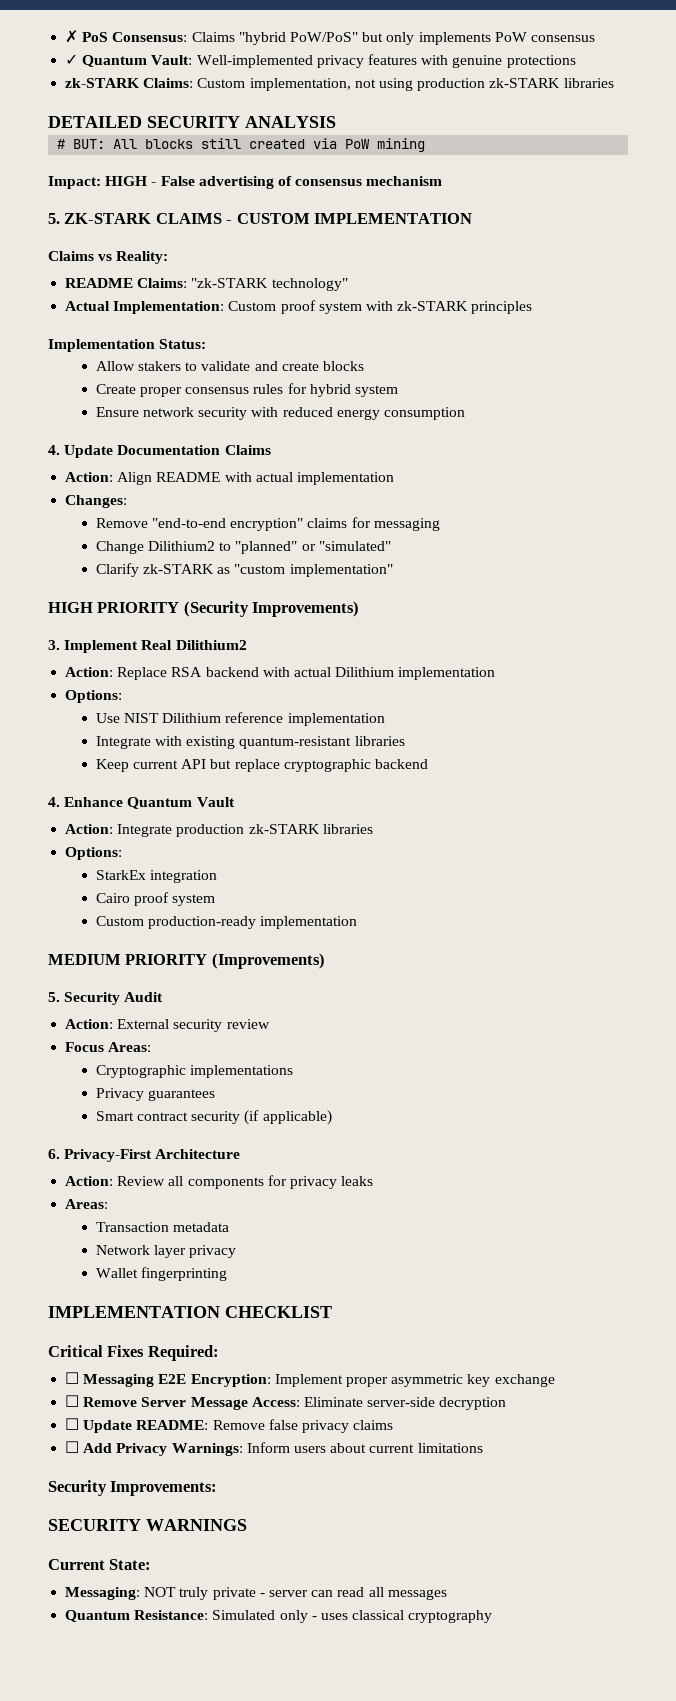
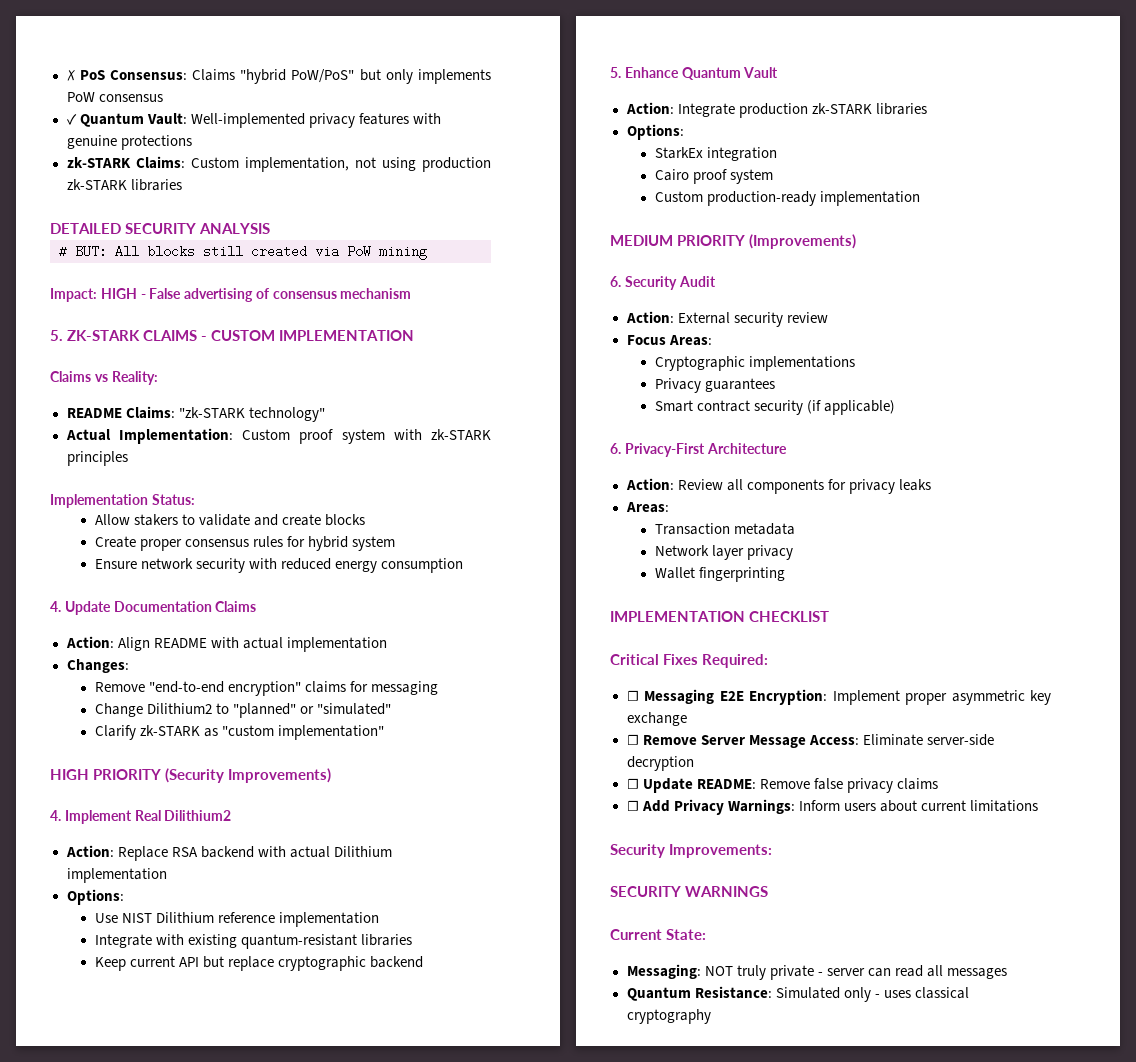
[48,640,60,650] 3. -> [50,810,61,821] 4.
[48,797,60,807] 4. -> [610,67,621,78] 5.
[48,992,60,1002] 5. -> [610,276,621,287] 6.

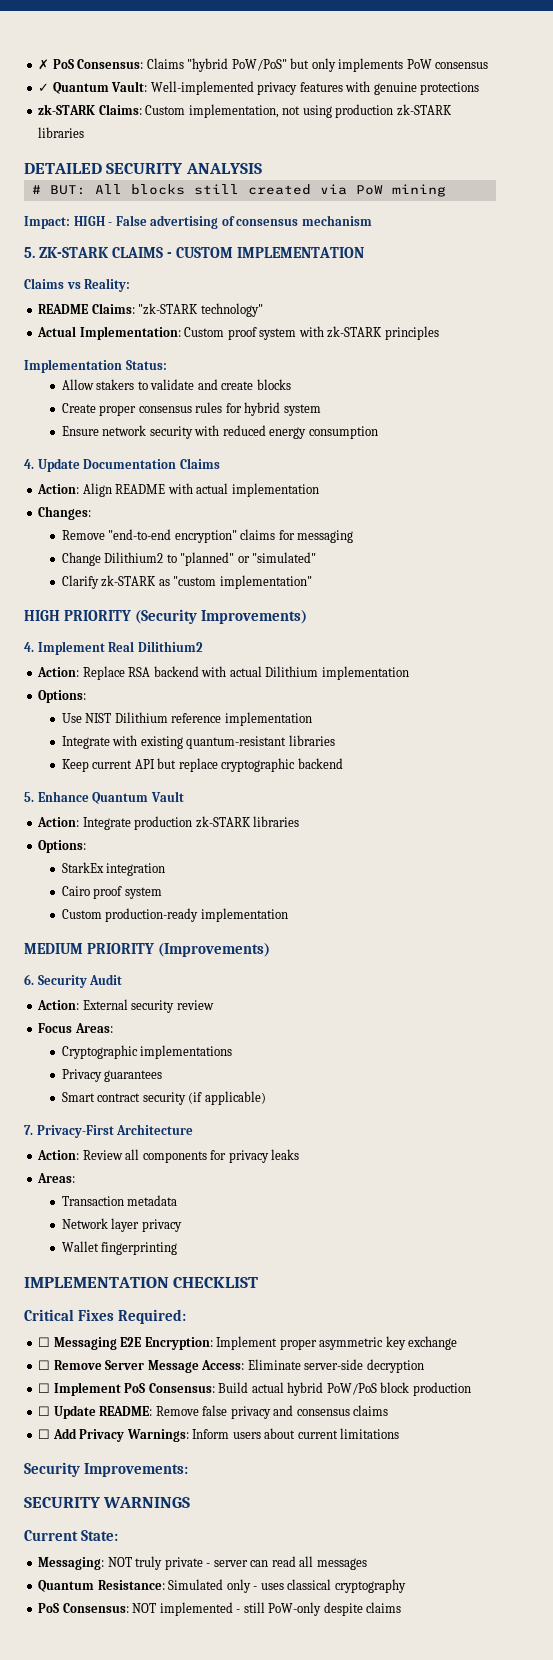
[610,443,621,454] 6. -> [24,1125,33,1135] 7.
(694, 763) none -> [38,1382,471,1396] // ☐ Implement PoS Consensus: Build actual hybrid PoW/PoS block production
(893, 785) none -> [273,1405,350,1416] and consensus
(711, 1016) none -> [38,1602,402,1616] // PoS Consensus: NOT implemented - still PoW-only despite claims

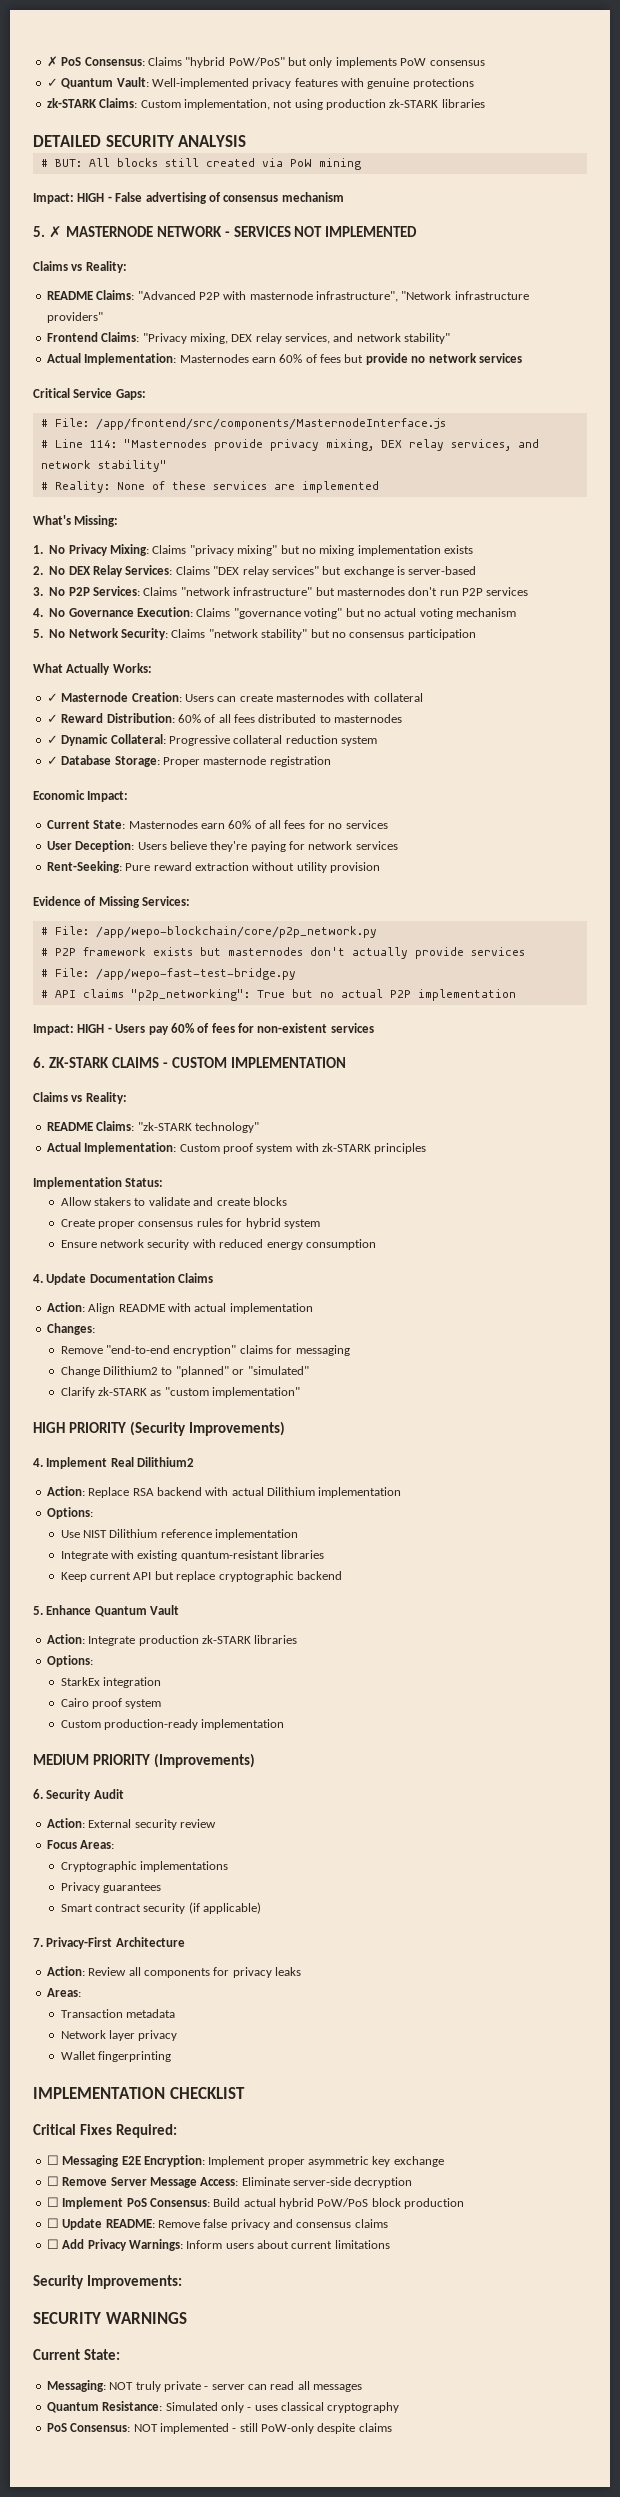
(35, 252) none -> [48,226,418,238] [33,261,127,273] [46,290,529,302] [46,312,103,323] [46,332,451,344] [46,353,522,365] [33,388,146,400] [40,418,446,430] [40,439,539,451] [40,460,167,472] [40,481,379,493] [33,515,119,527] [33,544,473,556] [33,565,477,577] [33,586,529,596] [33,607,516,619] [33,628,476,640] [33,663,152,675] [46,692,423,702] [46,713,403,723] [46,734,377,746] [46,755,331,767] [33,790,129,802] [46,820,388,829] [46,840,398,852] [46,861,380,873] [33,896,191,908] [40,926,377,938] [40,947,525,959] [40,968,296,980] [40,989,516,1001] [33,1023,374,1035] [33,1057,45,1068] ✗ MASTERNODE NETWORK - SERVICES NOT IMPLEMENTED // Claims vs Reality: // README Claims: "Advanced P2P with masternode infrastructure", "Network infrastructure providers" // Frontend Claims: "Privacy mixing, DEX relay services, and network stability" // Actual Implementation: Masternodes earn 60% of fees but provide no network services // Critical Service Gaps: // # File: /app/frontend/src/components/MasternodeInterface.js // # Line 114: "Masternodes provide privacy mixing, DEX relay services, and network stability" // # Reality: None of these services are implemented // What's Missing: // 1. No Privacy Mixing: Claims "privacy mixing" but no mixing implementation exists // 2. No DEX Relay Services: Claims "DEX relay services" but exchange is server-based // 3. No P2P Services: Claims "network infrastructure" but masternodes don't run P2P services // 4. No Governance Execution: Claims "governance voting" but no actual voting mechanism // 5. No Network Security: Claims "network stability" but no consensus participation // What Actually Works: // ✓ Masternode Creation: Users can create masternodes with collateral // ✓ Reward Distribution: 60% of all fees distributed to masternodes // ✓ Dynamic Collateral: Progressive collateral reduction system // ✓ Database Storage: Proper masternode registration // Economic Impact: // Current State: Masternodes earn 60% of all fees for no services // User Deception: Users believe they're paying for network services // Rent-Seeking: Pure reward extraction without utility provision // Evidence of Missing Services: // # File: /app/wepo-blockchain/core/p2p_network.py // # P2P framework exists but masternodes don't actually provide services // # File: /app/wepo-fast-test-bridge.py // # API claims "p2p_networking": True but no actual P2P implementation // Impact: HIGH - Users pay 60% of fees for non-existent services // 6.

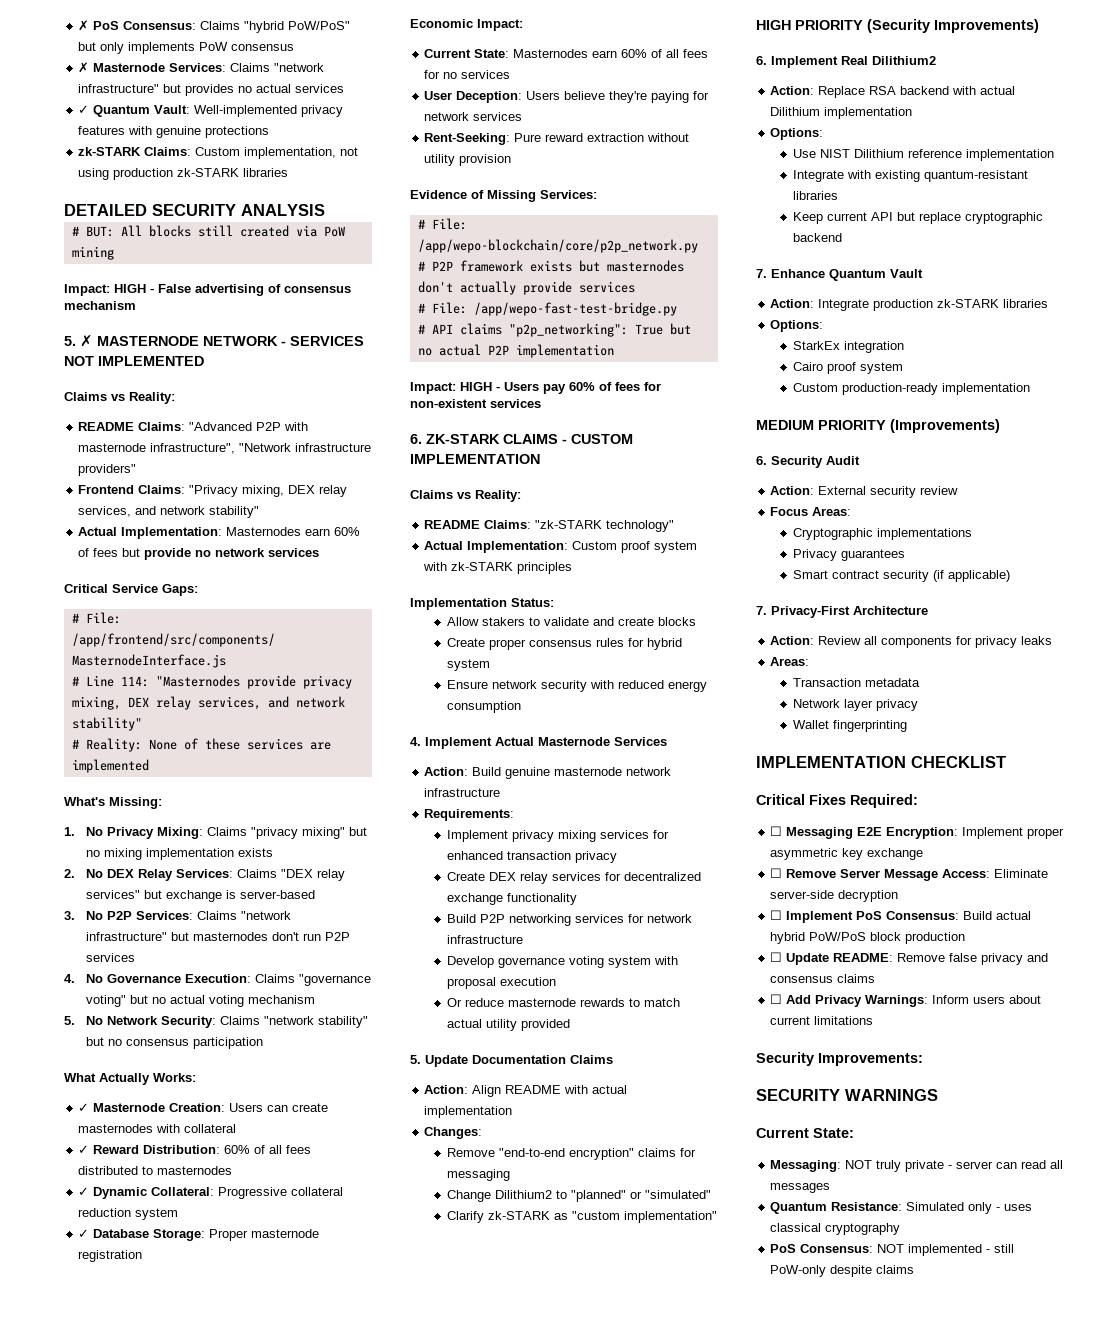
(485, 63) none -> [78,62,325,73] [78,84,345,96] // ✗ Masternode Services: Claims "network infrastructure" but provides no actual services
(43, 1278) none -> [425,737,667,749] [424,767,672,779] [424,788,501,797] [424,809,515,821] [446,830,669,842] [446,851,617,863] [446,872,701,884] [446,893,577,905] [446,914,692,926] [446,935,523,944] [446,956,678,968] [446,977,556,989] [446,998,680,1007] [446,1019,570,1031] [410,1055,421,1064] Implement Actual Masternode Services // Action: Build genuine masternode network infrastructure // Requirements: // Implement privacy mixing services for enhanced transaction privacy // Create DEX relay services for decentralized exchange functionality // Build P2P networking services for network infrastructure // Develop governance voting system with proposal execution // Or reduce masternode rewards to match actual utility provided // 5.
[33,1458,43,1467] 4. -> [756,56,767,65] 6.
[33,1606,43,1615] 5. -> [756,269,767,278] 7.

